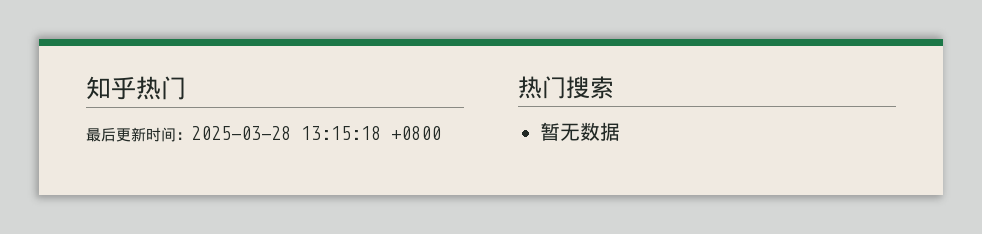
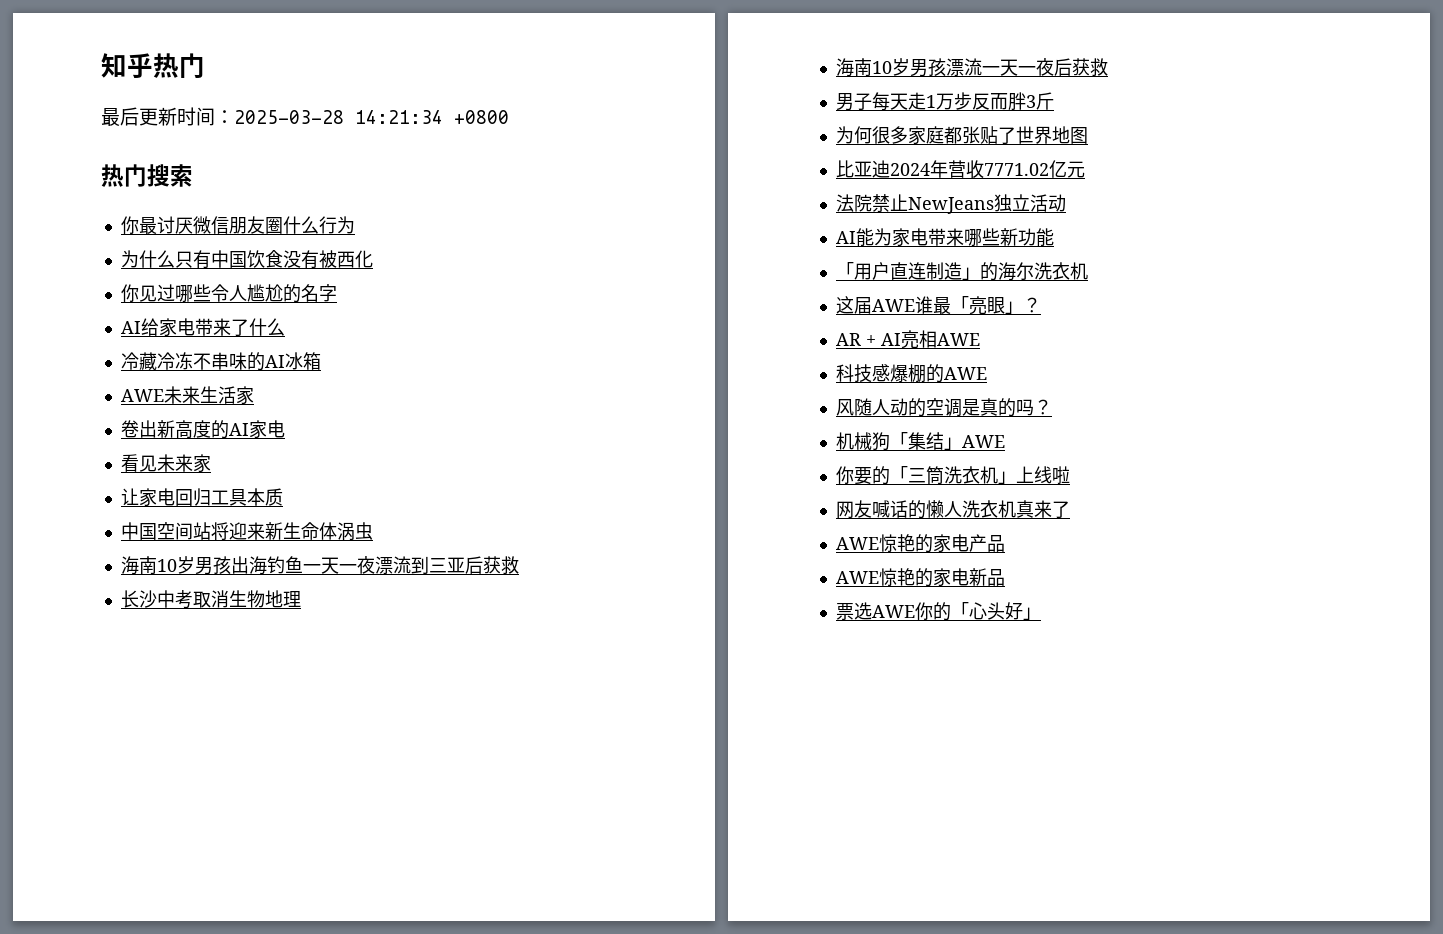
[301,126,381,140] 13:15:18 -> [355,110,443,124] 14:21:34
[540,122,620,141] 暂无数据 -> [120,216,355,234] [120,250,373,269] [120,284,337,303] [120,318,285,337] [120,352,321,371] [120,386,254,405] [120,420,285,439] [120,454,211,473] [120,488,283,507] [120,522,373,541] [120,556,519,575] [120,590,301,609] [835,58,1108,77] [835,92,1054,111] [835,126,1088,145] [835,160,1085,179] [835,194,1066,214] [835,228,1054,247] [835,262,1088,281] [835,296,1041,315] [835,330,980,349] [835,364,987,383] [835,398,1052,417] [835,432,1005,451] [835,466,1070,485] [835,500,1070,519] [835,534,1005,553] [835,568,1005,587] [835,602,1041,621] 你最讨厌微信朋友圈什么行为 // 为什么只有中国饮食没有被西化 // 你见过哪些令人尴尬的名字 // AI给家电带来了什么 // 冷藏冷冻不串味的AI冰箱 // AWE未来生活家 // 卷出新高度的AI家电 // 看见未来家 // 让家电回归工具本质 // 中国空间站将迎来新生命体涡虫 // 海南10岁男孩出海钓鱼一天一夜漂流到三亚后获救 // 长沙中考取消生物地理 // 海南10岁男孩漂流一天一夜后获救 // 男子每天走1万步反而胖3斤 // 为何很多家庭都张贴了世界地图 // 比亚迪2024年营收7771.02亿元 // 法院禁止NewJeans独立活动 // AI能为家电带来哪些新功能 // 「用户直连制造」的海尔洗衣机 // 这届AWE谁最「亮眼」？ // AR + AI亮相AWE // 科技感爆棚的AWE // 风随人动的空调是真的吗？ // 机械狗「集结」AWE // 你要的「三筒洗衣机」上线啦 // 网友喊话的懒人洗衣机真来了 // AWE惊艳的家电产品 // AWE惊艳的家电新品 // 票选AWE你的「心头好」

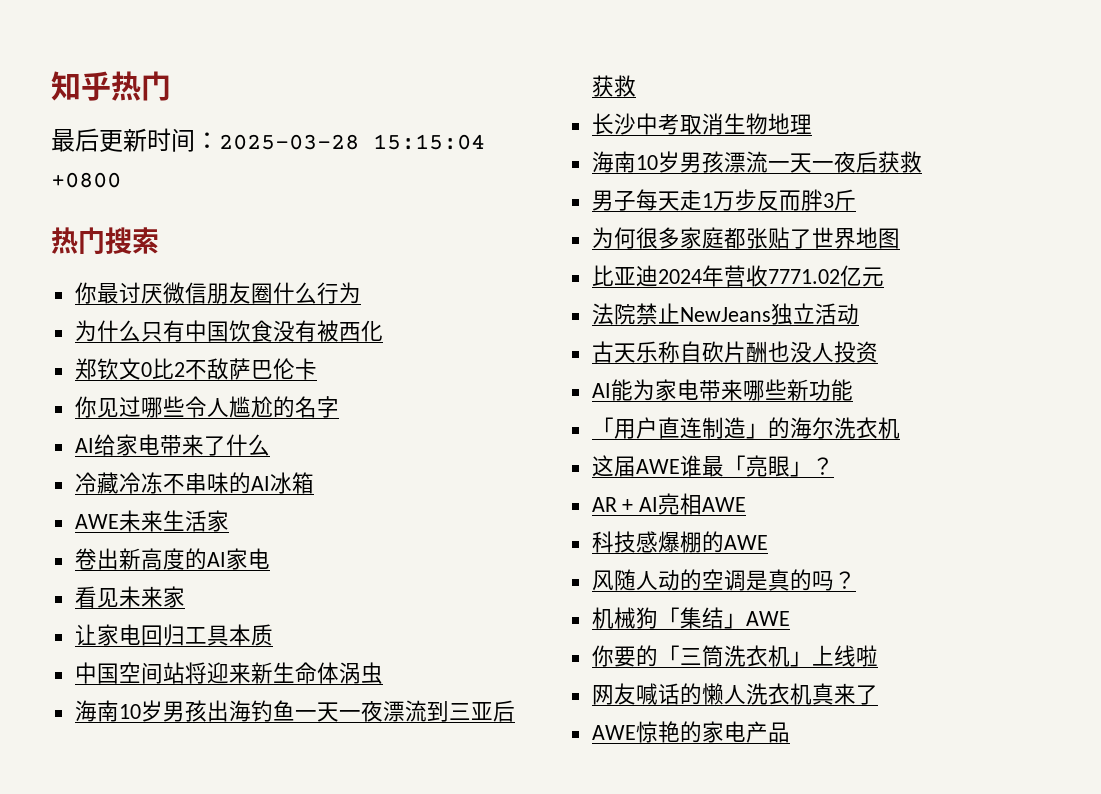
[355,110,443,124] 14:21:34 -> [373,134,485,150] 15:15:04
(373, 259) none -> [74,358,317,380] // 郑钦文0比2不敌萨巴伦卡
(1066, 203) none -> [591,341,878,363] // 古天乐称自砍片酬也没人投资
[835,568,1005,587] [835,602,1041,621] // AWE惊艳的家电新品 // 票选AWE你的「心头好」 -> (790, 732) none

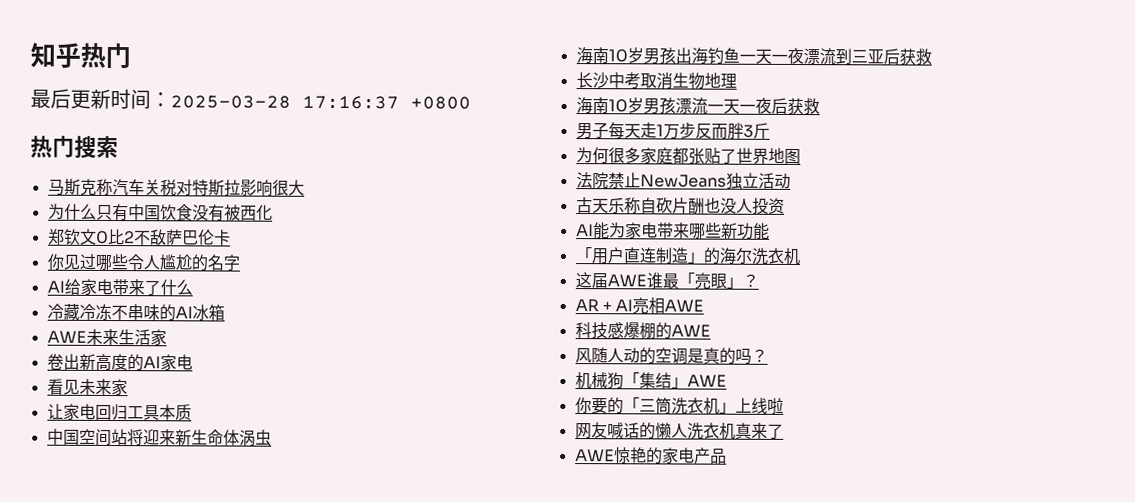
[373,134,485,150] 15:15:04 -> [302,95,399,110] 17:16:37
[74,282,361,304] 你最讨厌微信朋友圈什么行为 -> [47,178,305,197] 马斯克称汽车关税对特斯拉影响很大
[591,265,884,287] // 比亚迪2024年营收7771.02亿元 -> (801, 156) none

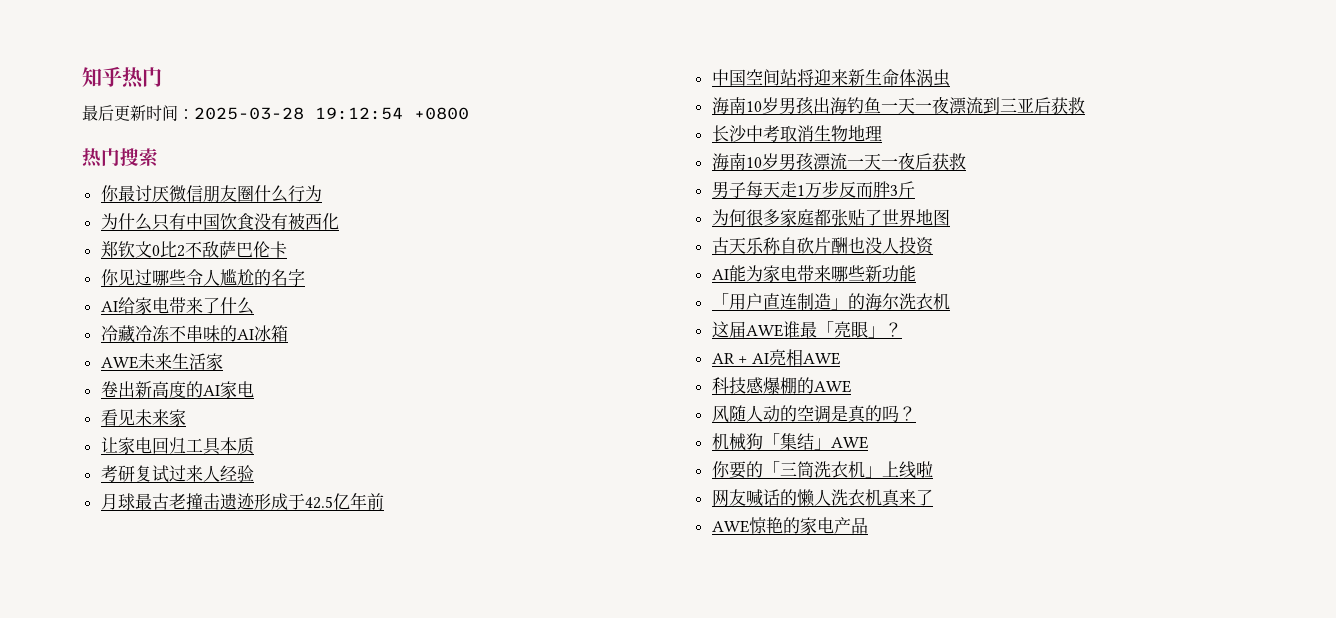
[302,95,399,110] 17:16:37 -> [315,107,403,120] 19:12:54
[47,178,305,197] 马斯克称汽车关税对特斯拉影响很大 -> [100,185,322,203] 你最讨厌微信朋友圈什么行为
(192, 412) none -> [100,465,254,483] [100,492,384,510] // 考研复试过来人经验 // 月球最古老撞击遗迹形成于42.5亿年前
[575,172,791,190] // 法院禁止NewJeans独立活动 -> (950, 217) none

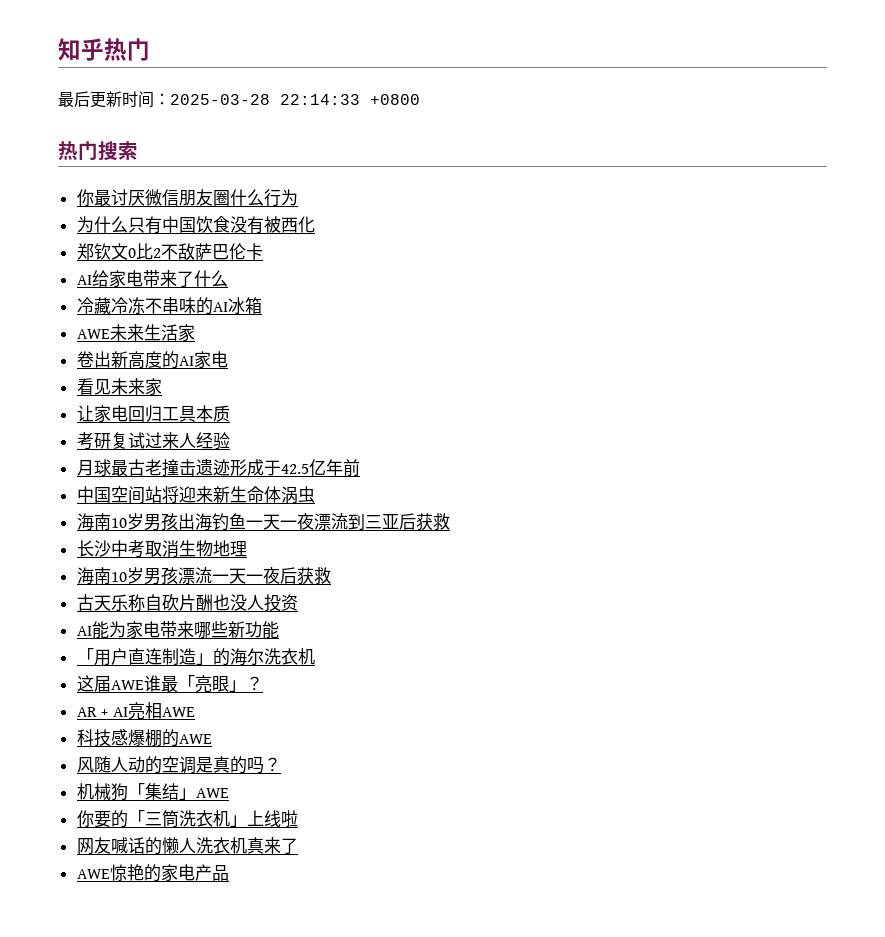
[315,107,403,120] 19:12:54 -> [280,94,360,105] 22:14:33
[100,268,305,286] // 你见过哪些令人尴尬的名字 -> (263, 251) none
[711,180,915,198] [711,209,950,227] // 男子每天走1万步反而胖3斤 // 为何很多家庭都张贴了世界地图 -> (331, 575) none

